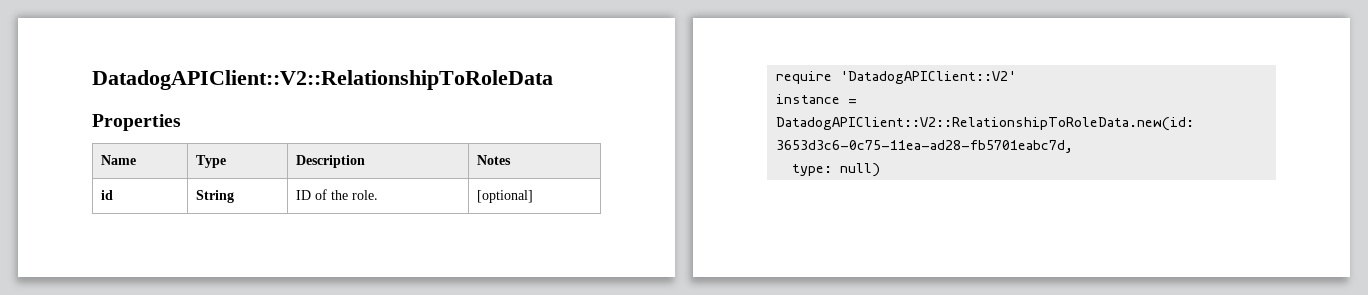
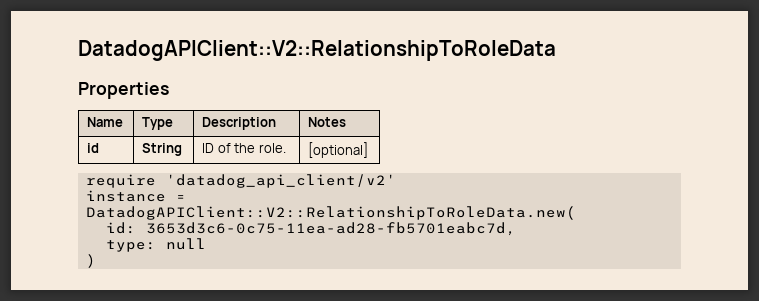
[840,71,1017,84] 'DatadogAPIClient::V2' -> [165,174,396,188] 'datadog_api_client/v2'
[776,117,1195,131] DatadogAPIClient::V2::RelationshipToRoleData.new(id: -> [85,206,576,220] [105,222,136,234] DatadogAPIClient::V2::RelationshipToRoleData.new( // id:
[840,163,881,177] null) -> [165,238,206,250] [85,254,96,268] null // )

